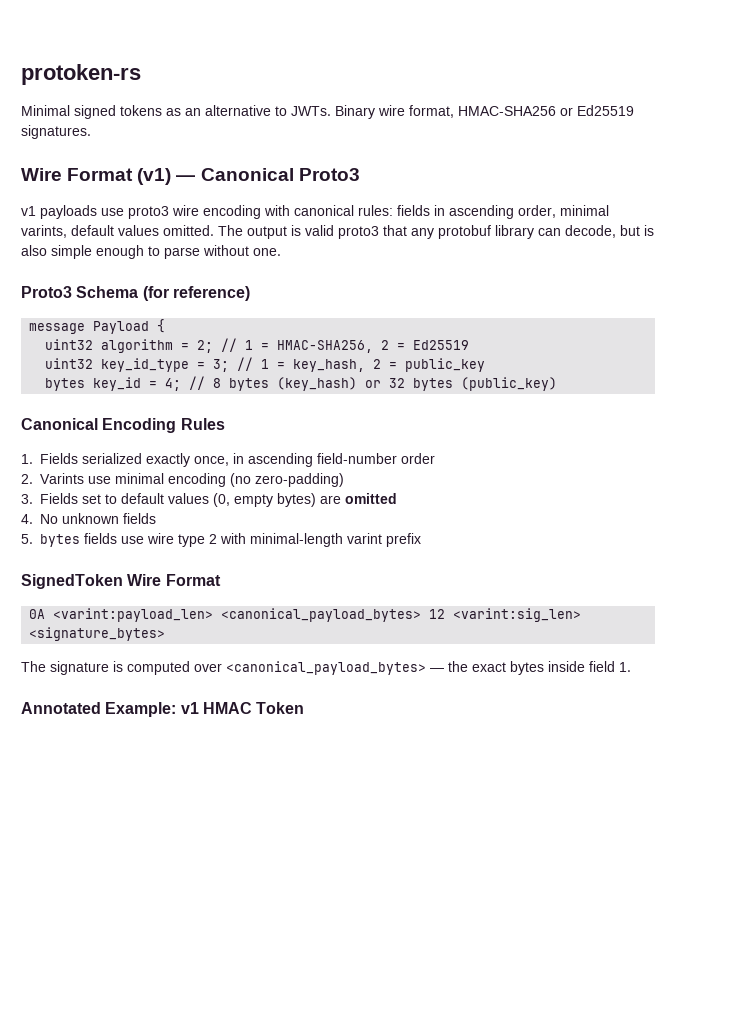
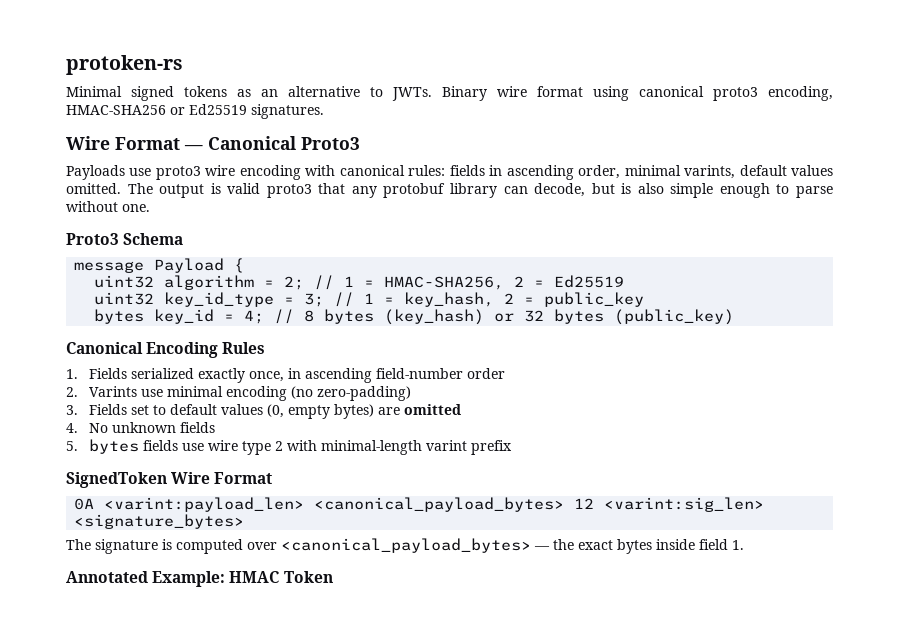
[409,105,454,118] format, -> [537,86,833,101] format using canonical proto3 encoding,
[137,168,172,185] (v1) -> (180, 143) none
[21,205,97,219] v1 payloads -> [66,165,125,180] Payloads
[142,286,250,301] (for reference) -> (184, 239) none
[180,702,199,714] v1 -> (226, 579) none

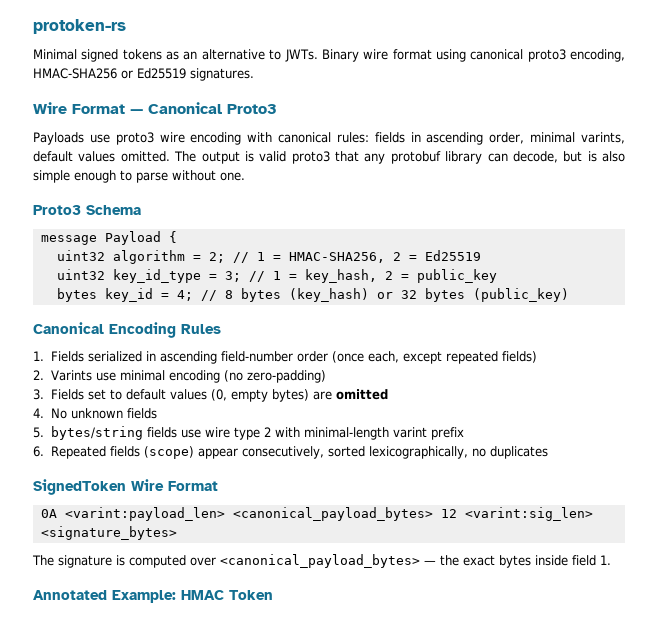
[197,368,284,383] exactly once, -> (142, 356) none
(505, 373) none -> [331,351,537,364] (once each, except repeated fields)
[88,439,139,454] bytes -> [50,426,143,440] bytes/string
(512, 447) none -> [33,446,548,459] // 6. Repeated fields (scope) appear consecutively, sorted lexicographically, no duplicates

